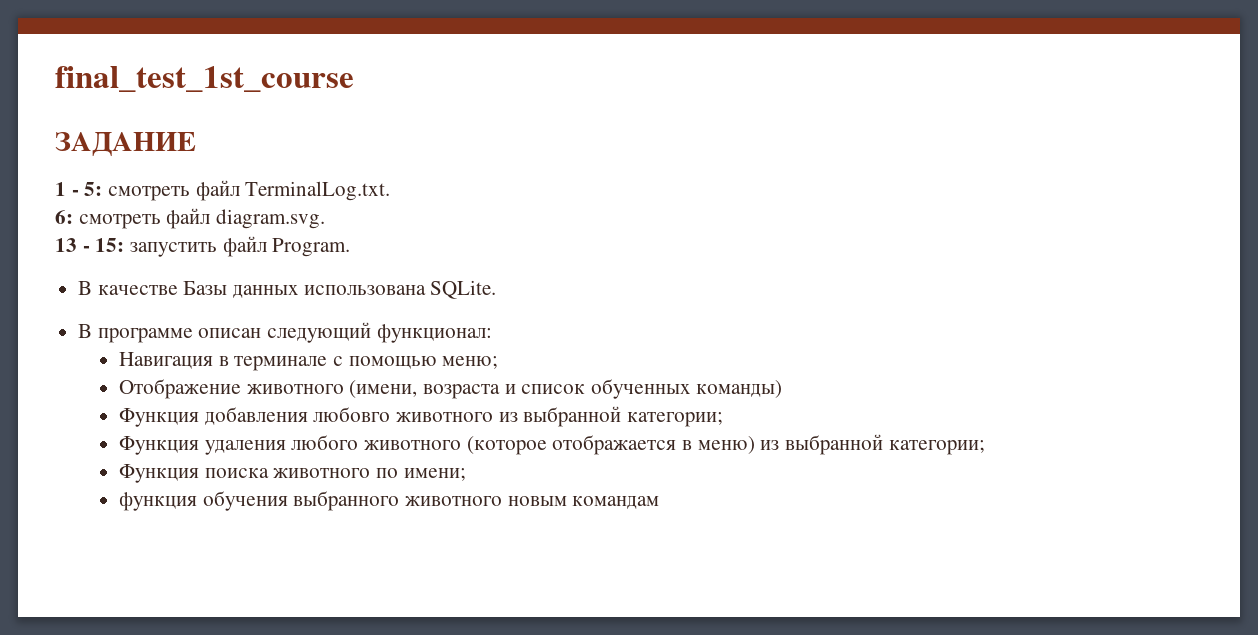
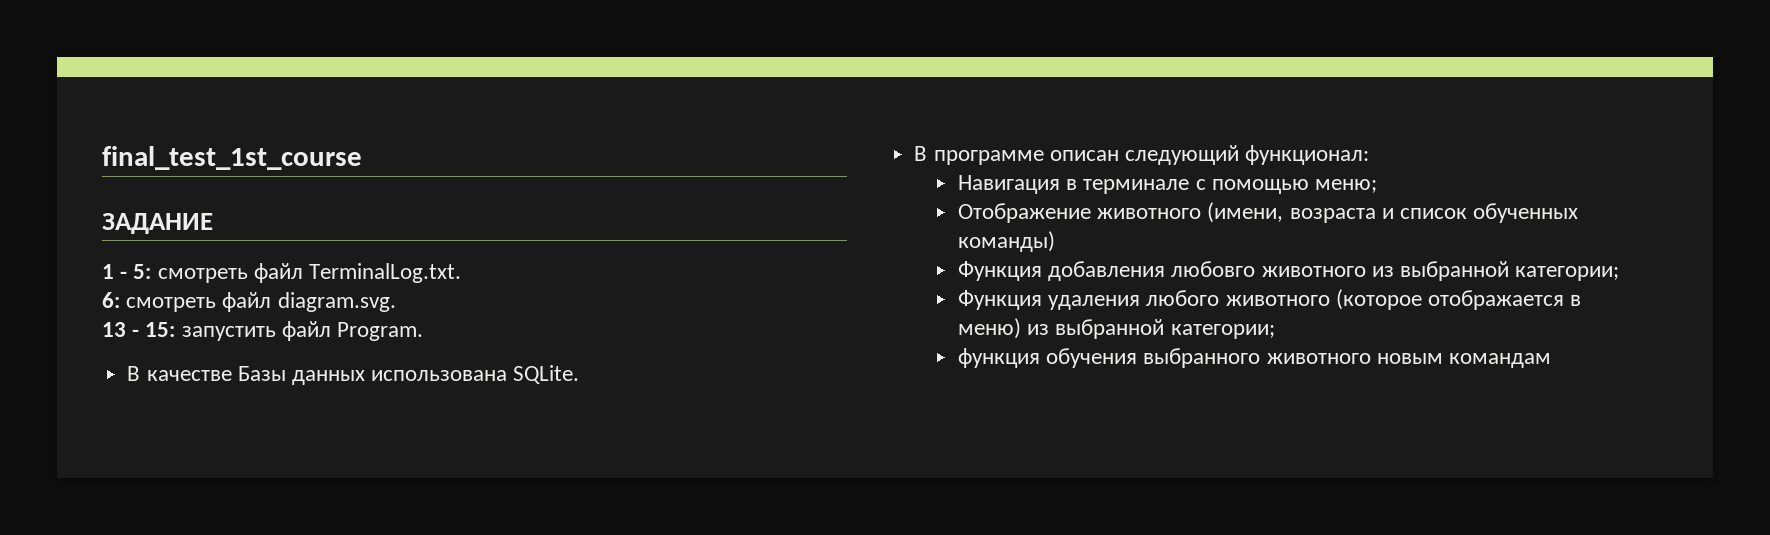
[118,464,466,483] // Функция поиска животного по имени; -> (1275, 331) none

